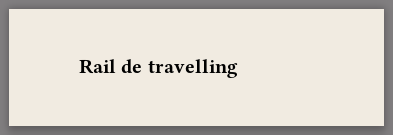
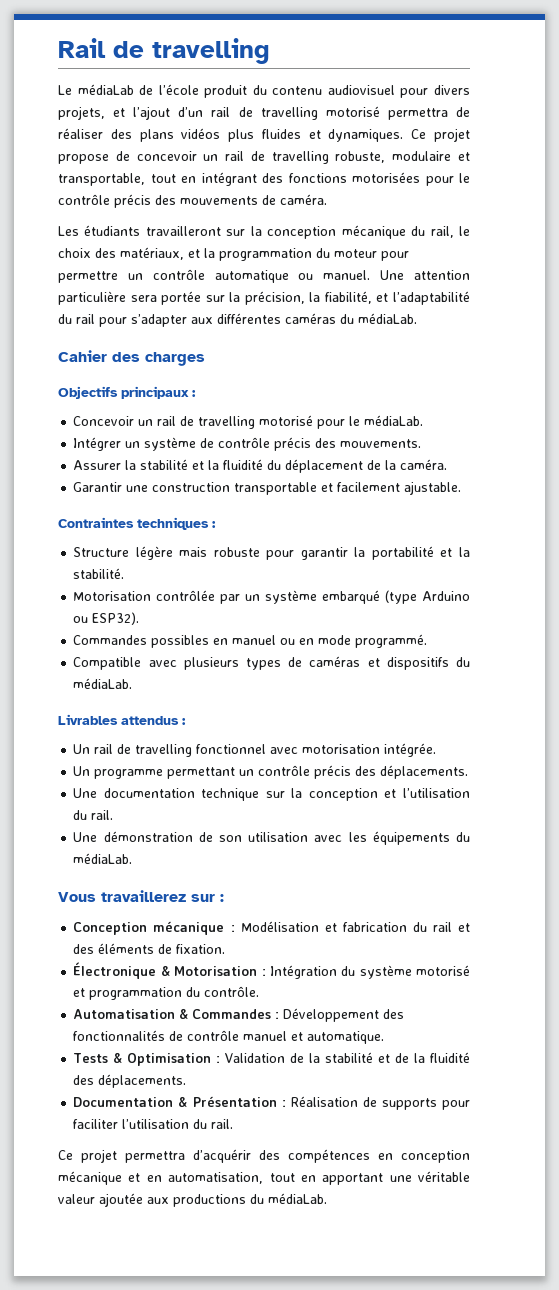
(238, 68) none -> [58,84,470,98] [58,106,470,120] [58,128,470,142] [58,151,470,164] [58,172,470,186] [58,194,327,208] [58,225,471,239] [58,247,409,261] [58,269,470,283] [58,291,470,305] [58,313,417,327] [58,350,205,366] [58,386,196,399] [73,415,424,429] [73,437,422,451] [73,459,448,473] [73,481,462,495] [58,517,216,530] [73,546,471,560] [73,568,125,579] [73,590,470,604] [73,612,140,625] [73,634,428,648] [73,656,470,670] [73,678,133,689] [58,714,186,725] [73,743,437,757] [73,765,469,779] [73,788,470,801] [73,810,114,820] [73,831,470,845] [73,853,133,864] [58,890,224,902] [73,921,470,935] [73,943,226,954] [73,962,470,979] [73,986,260,1000] [73,1008,405,1022] [73,1030,385,1044] [73,1052,471,1066] [73,1074,187,1088] [73,1096,470,1110] [73,1119,234,1129] [58,1149,470,1163] [58,1171,470,1185] [58,1193,327,1207] // Le médiaLab de l’école produit du contenu audiovisuel pour divers projets, et l’ajout d’un rail de travelling motorisé permettra de réaliser des plans vidéos plus fluides et dynamiques. Ce projet propose de concevoir un rail de travelling robuste, modulaire et transportable, tout en intégrant des fonctions motorisées pour le contrôle précis des mouvements de caméra. // Les étudiants travailleront sur la conception mécanique du rail, le choix des matériaux, et la programmation du moteur pour permettre un contrôle automatique ou manuel. Une attention particulière sera portée sur la précision, la fiabilité, et l’adaptabilité du rail pour s’adapter aux différentes caméras du médiaLab. // Cahier des charges // Objectifs principaux : // Concevoir un rail de travelling motorisé pour le médiaLab. // Intégrer un système de contrôle précis des mouvements. // Assurer la stabilité et la fluidité du déplacement de la caméra. // Garantir une construction transportable et facilement ajustable. // Contraintes techniques : // Structure légère mais robuste pour garantir la portabilité et la stabilité. // Motorisation contrôlée par un système embarqué (type Arduino ou ESP32). // Commandes possibles en manuel ou en mode programmé. // Compatible avec plusieurs types de caméras et dispositifs du médiaLab. // Livrables attendus : // Un rail de travelling fonctionnel avec motorisation intégrée. // Un programme permettant un contrôle précis des déplacements. // Une documentation technique sur la conception et l’utilisation du rail. // Une démonstration de son utilisation avec les équipements du médiaLab. // Vous travaillerez sur : // Conception mécanique : Modélisation et fabrication du rail et des éléments de fixation. // Électronique & Motorisation : Intégration du système motorisé et programmation du contrôle. // Automatisation & Commandes : Développement des fonctionnalités de contrôle manuel et automatique. // Tests & Optimisation : Validation de la stabilité et de la fluidité des déplacements. // Documentation & Présentation : Réalisation de supports pour faciliter l’utilisation du rail. // Ce projet permettra d’acquérir des compétences en conception mécanique et en automatisation, tout en apportant une véritable valeur ajoutée aux productions du médiaLab.

